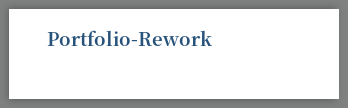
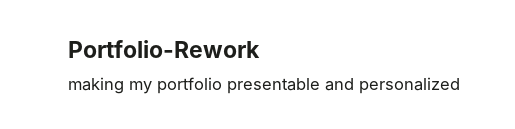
(212, 38) none -> [68,77,460,94] // making my portfolio presentable and personalized

